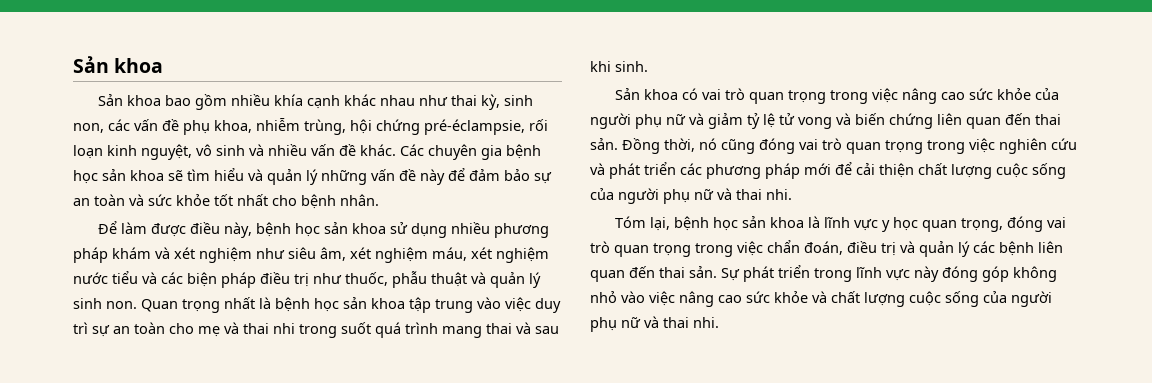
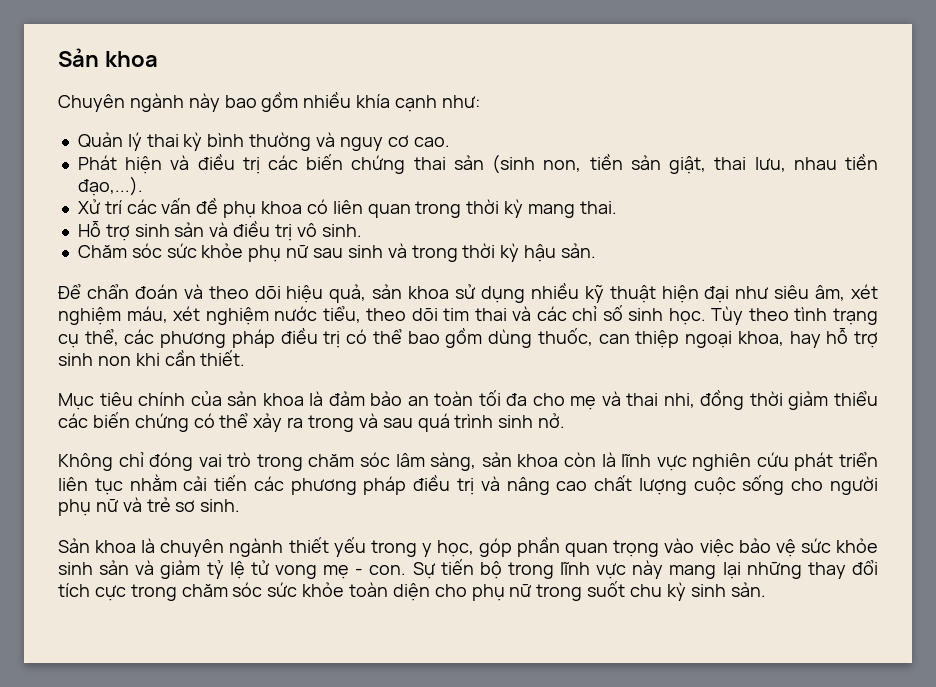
[97,94,161,106] Sản khoa -> [58,93,220,112] Chuyên ngành này
[343,94,533,110] [73,118,548,135] [73,144,541,160] [73,168,552,185] [73,194,379,209] [97,221,320,238] khác nhau như thai kỳ, sinh non, các vấn đề phụ khoa, nhiễm trùng, hội chứng pré-éclampsie, rối loạn kinh nguyệt, vô sinh và nhiều vấn đề khác. Các chuyên gia bệnh học sản khoa sẽ tìm hiểu và quản lý những vấn đề này để đảm bảo sự an toàn và sức khỏe tốt nhất cho bệnh nhân. // Để làm được điều này, bệnh học -> [441,95,480,108] [77,132,450,151] [77,154,879,174] [77,176,143,196] [77,198,617,218] [77,220,362,241] [77,243,596,262] [58,284,367,303] như: // Quản lý thai kỳ bình thường và nguy cơ cao. // Phát hiện và điều trị các biến chứng thai sản (sinh non, tiền sản giật, thai lưu, nhau tiền đạo,...). // Xử trí các vấn đề phụ khoa có liên quan trong thời kỳ mang thai. // Hỗ trợ sinh sản và điều trị vô sinh. // Chăm sóc sức khỏe phụ nữ sau sinh và trong thời kỳ hậu sản. // Để chẩn đoán và theo dõi hiệu quả,
[493,223,549,238] [73,247,252,263] phương pháp khám và xét nghiệm -> [584,284,730,303] kỹ thuật hiện đại
[112,271,541,288] [73,297,561,313] [73,322,559,338] [590,61,648,72] [614,88,1059,104] [590,113,686,129] tiểu và các biện pháp điều trị như thuốc, phẫu thuật và quản lý sinh non. Quan trọng nhất là bệnh học sản khoa tập trung vào việc duy trì sự an toàn cho mẹ và thai nhi trong suốt quá trình mang thai và sau khi sinh. // Sản khoa có vai trò quan trọng trong việc nâng cao sức khỏe của người phụ nữ -> [322,305,878,325] [58,327,878,348] [58,350,246,366] [58,390,878,410] [58,412,566,432] [58,452,878,471] [58,474,879,495] [58,497,241,516] [58,537,878,557] [58,560,130,575] tiểu, theo dõi tim thai và các chỉ số sinh học. Tùy theo tình trạng cụ thể, các phương pháp điều trị có thể bao gồm dùng thuốc, can thiệp ngoại khoa, hay hỗ trợ sinh non khi cần thiết. // Mục tiêu chính của sản khoa là đảm bảo an toàn tối đa cho mẹ và thai nhi, đồng thời giảm thiểu các biến chứng có thể xảy ra trong và sau quá trình sinh nở. // Không chỉ đóng vai trò trong chăm sóc lâm sàng, sản khoa còn là lĩnh vực nghiên cứu phát triển liên tục nhằm cải tiến các phương pháp điều trị và nâng cao chất lượng cuộc sống cho người phụ nữ và trẻ sơ sinh. // Sản khoa là chuyên ngành thiết yếu trong y học, góp phần quan trọng vào việc bảo vệ sức khỏe sinh sản
[836,113,1061,129] [590,138,1077,154] [590,162,1066,179] [590,188,792,204] [614,216,1066,232] [590,240,1063,257] [590,265,1057,282] [590,291,1052,307] [590,316,719,332] và biến chứng liên quan đến thai sản. Đồng thời, nó cũng đóng vai trò quan trọng trong việc nghiên cứu và phát triển các phương pháp mới để cải thiện chất lượng cuộc sống của người phụ nữ và thai nhi. // Tóm lại, bệnh học sản khoa là lĩnh vực y học quan trọng, đóng vai trò quan trọng trong việc chẩn đoán, điều trị và quản lý các bệnh liên quan đến thai sản. Sự phát triển trong lĩnh vực này đóng góp không nhỏ vào việc nâng cao sức khỏe và chất lượng cuộc sống của người phụ nữ và thai nhi. -> [323,559,878,579] [58,581,766,601] mẹ - con. Sự tiến bộ trong lĩnh vực này mang lại những thay đổi tích cực trong chăm sóc sức khỏe toàn diện cho phụ nữ trong suốt chu kỳ sinh sản.

